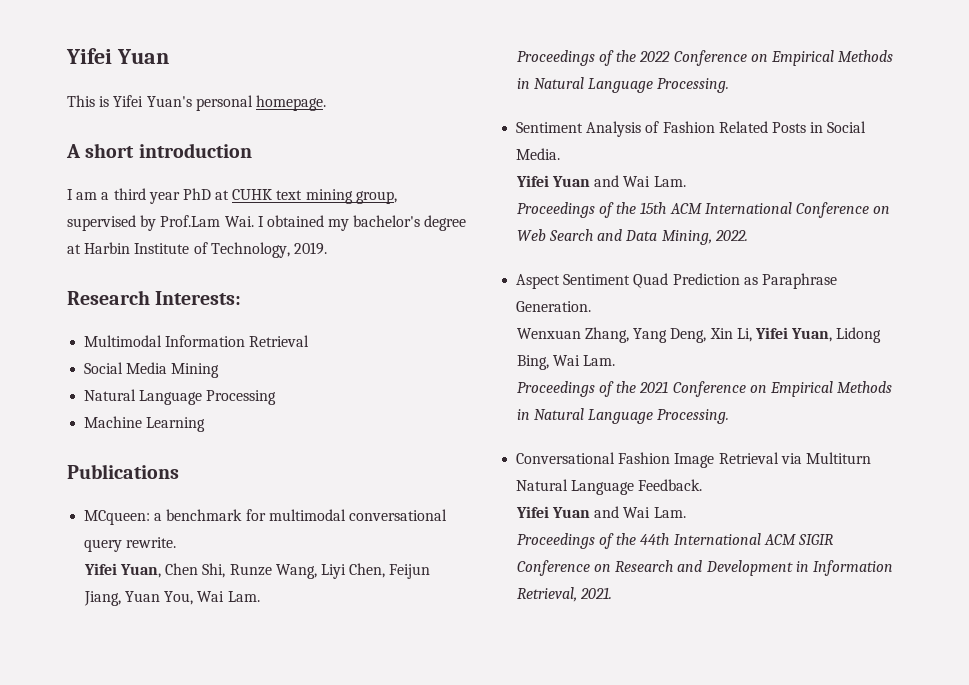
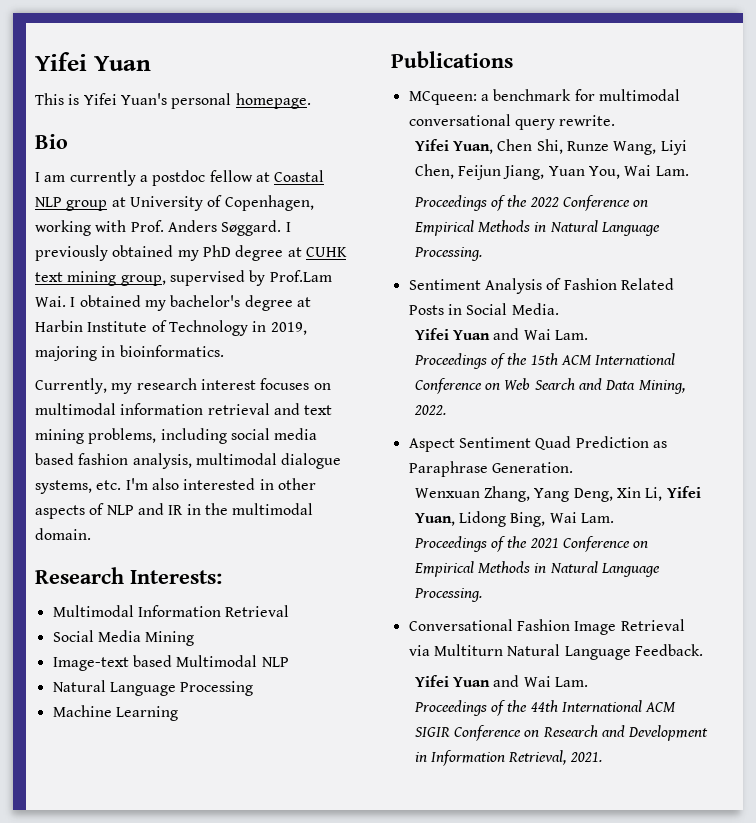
[66,143,252,158] A short introduction -> [35,134,68,149] Bio
[101,188,211,204] a third year PhD -> [69,170,325,186] [35,195,314,211] [35,220,291,236] [35,245,284,261] currently a postdoc fellow at Coastal NLP group at University of Copenhagen, working with Prof. Anders Søggard. I previously obtained my PhD degree
[210,242,327,258] Technology, 2019. -> [168,320,307,336] [35,345,224,361] [35,378,331,394] [35,403,333,415] [35,428,318,444] [35,453,342,469] [35,478,316,494] [35,503,314,519] [35,528,91,540] Technology in 2019, majoring in bioinformatics. // Currently, my research interest focuses on multimodal information retrieval and text mining problems, including social media based fashion analysis, multimodal dialogue systems, etc. I'm also interested in other aspects of NLP and IR in the multimodal domain.
(220, 370) none -> [52,655,289,671] // Image-text based Multimodal NLP

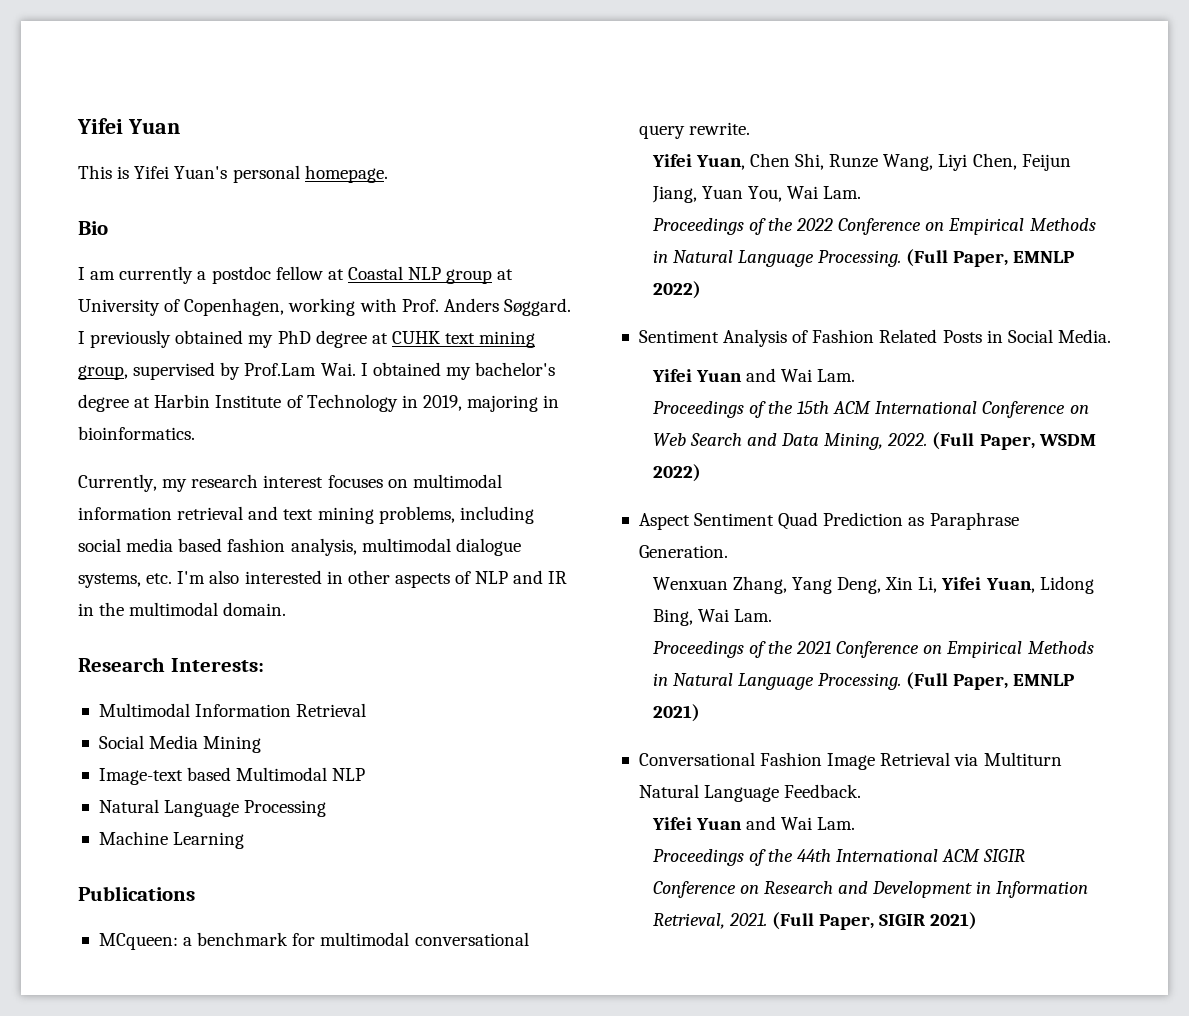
(482, 254) none -> [906,249,1075,267] [652,281,701,299] (Full Paper, EMNLP 2022)
(446, 410) none -> [932,432,1096,450] [652,464,701,482] (Full Paper, WSDM 2022)
(482, 595) none -> [906,672,1075,690] [652,704,700,722] (Full Paper, EMNLP 2021)
(602, 757) none -> [771,912,978,930] (Full Paper, SIGIR 2021)

